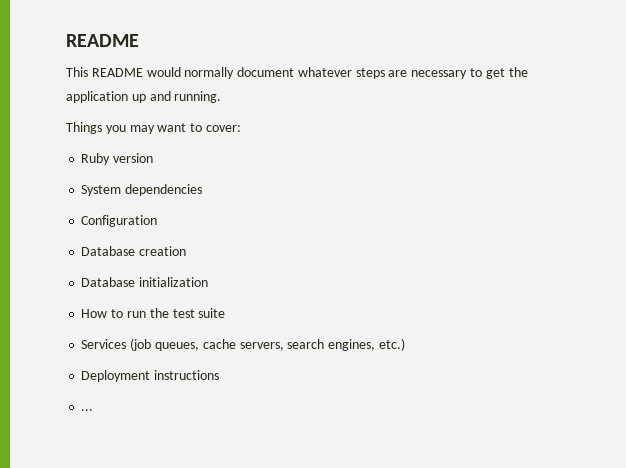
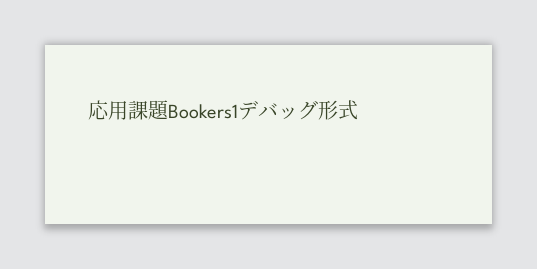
[66,34,139,47] [66,67,528,79] [66,91,222,103] [66,122,241,134] [81,153,154,165] [81,184,203,196] [81,215,158,227] [81,246,187,256] [81,277,209,287] [81,308,226,318] [81,338,405,351] [81,370,220,382] [81,409,94,411] README // This README would normally document whatever steps are necessary to get the application up and running. // Things you may want to cover: // Ruby version // System dependencies // Configuration // Database creation // Database initialization // How to run the test suite // Services (job queues, cache servers, search engines, etc.) // Deployment instructions // ... -> [88,100,358,120] 応用課題Bookers1デバッグ形式

